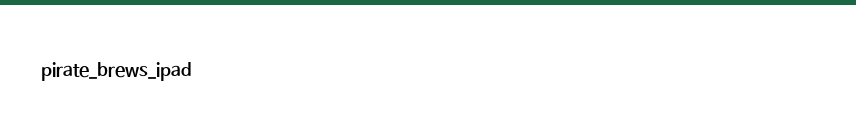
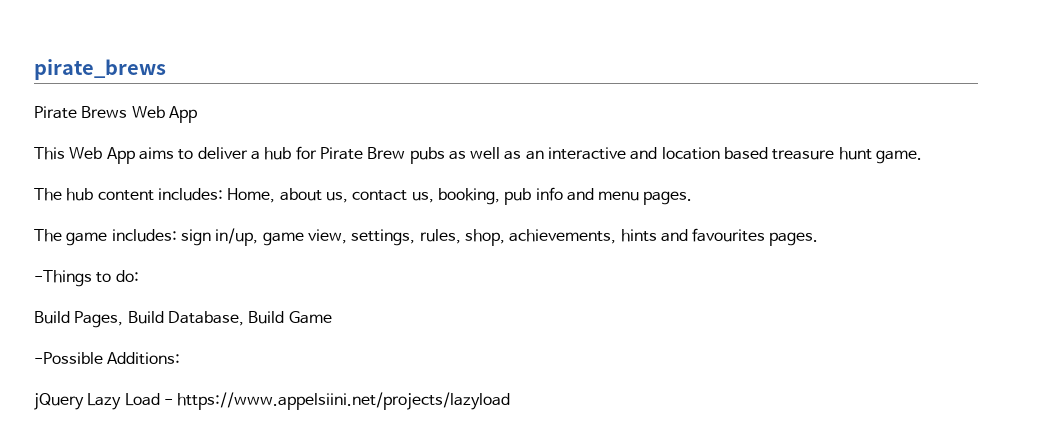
[41,62,192,81] pirate_brews_ipad -> [34,59,166,80] [34,106,197,123] [34,146,923,164] [34,187,693,205] [34,228,819,246] [34,270,139,287] [34,311,332,328] [34,352,181,365] [34,392,511,410] pirate_brews // Pirate Brews Web App // This Web App aims to deliver a hub for Pirate Brew pubs as well as an interactive and location based treasure hunt game. // The hub content includes: Home, about us, contact us, booking, pub info and menu pages. // The game includes: sign in/up, game view, settings, rules, shop, achievements, hints and favourites pages. // -Things to do: // Build Pages, Build Database, Build Game // -Possible Additions: // jQuery Lazy Load - https://www.appelsiini.net/projects/lazyload

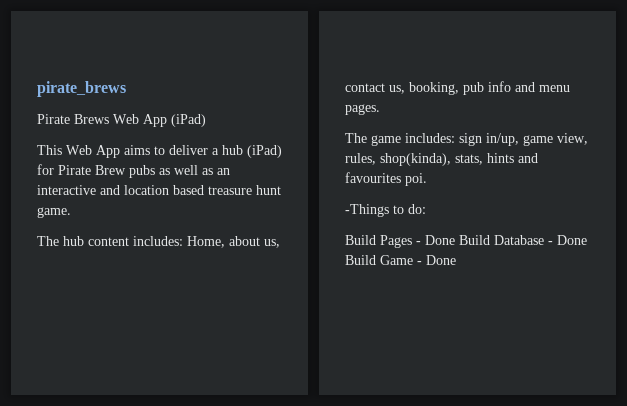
(197, 114) none -> [171,114,206,127] (iPad)
(292, 153) none -> [247,145,282,158] (iPad)
[351,229,617,246] settings, rules, shop, achievements, -> [345,153,483,166] rules, shop(kinda), stats,
[769,232,819,246] pages. -> [405,173,427,186] poi.
[74,311,332,328] [34,352,181,365] [34,392,511,410] Pages, Build Database, Build Game // -Possible Additions: // jQuery Lazy Load - https://www.appelsiini.net/projects/lazyload -> [380,235,587,248] [345,255,456,265] Pages - Done Build Database - Done Build Game - Done

